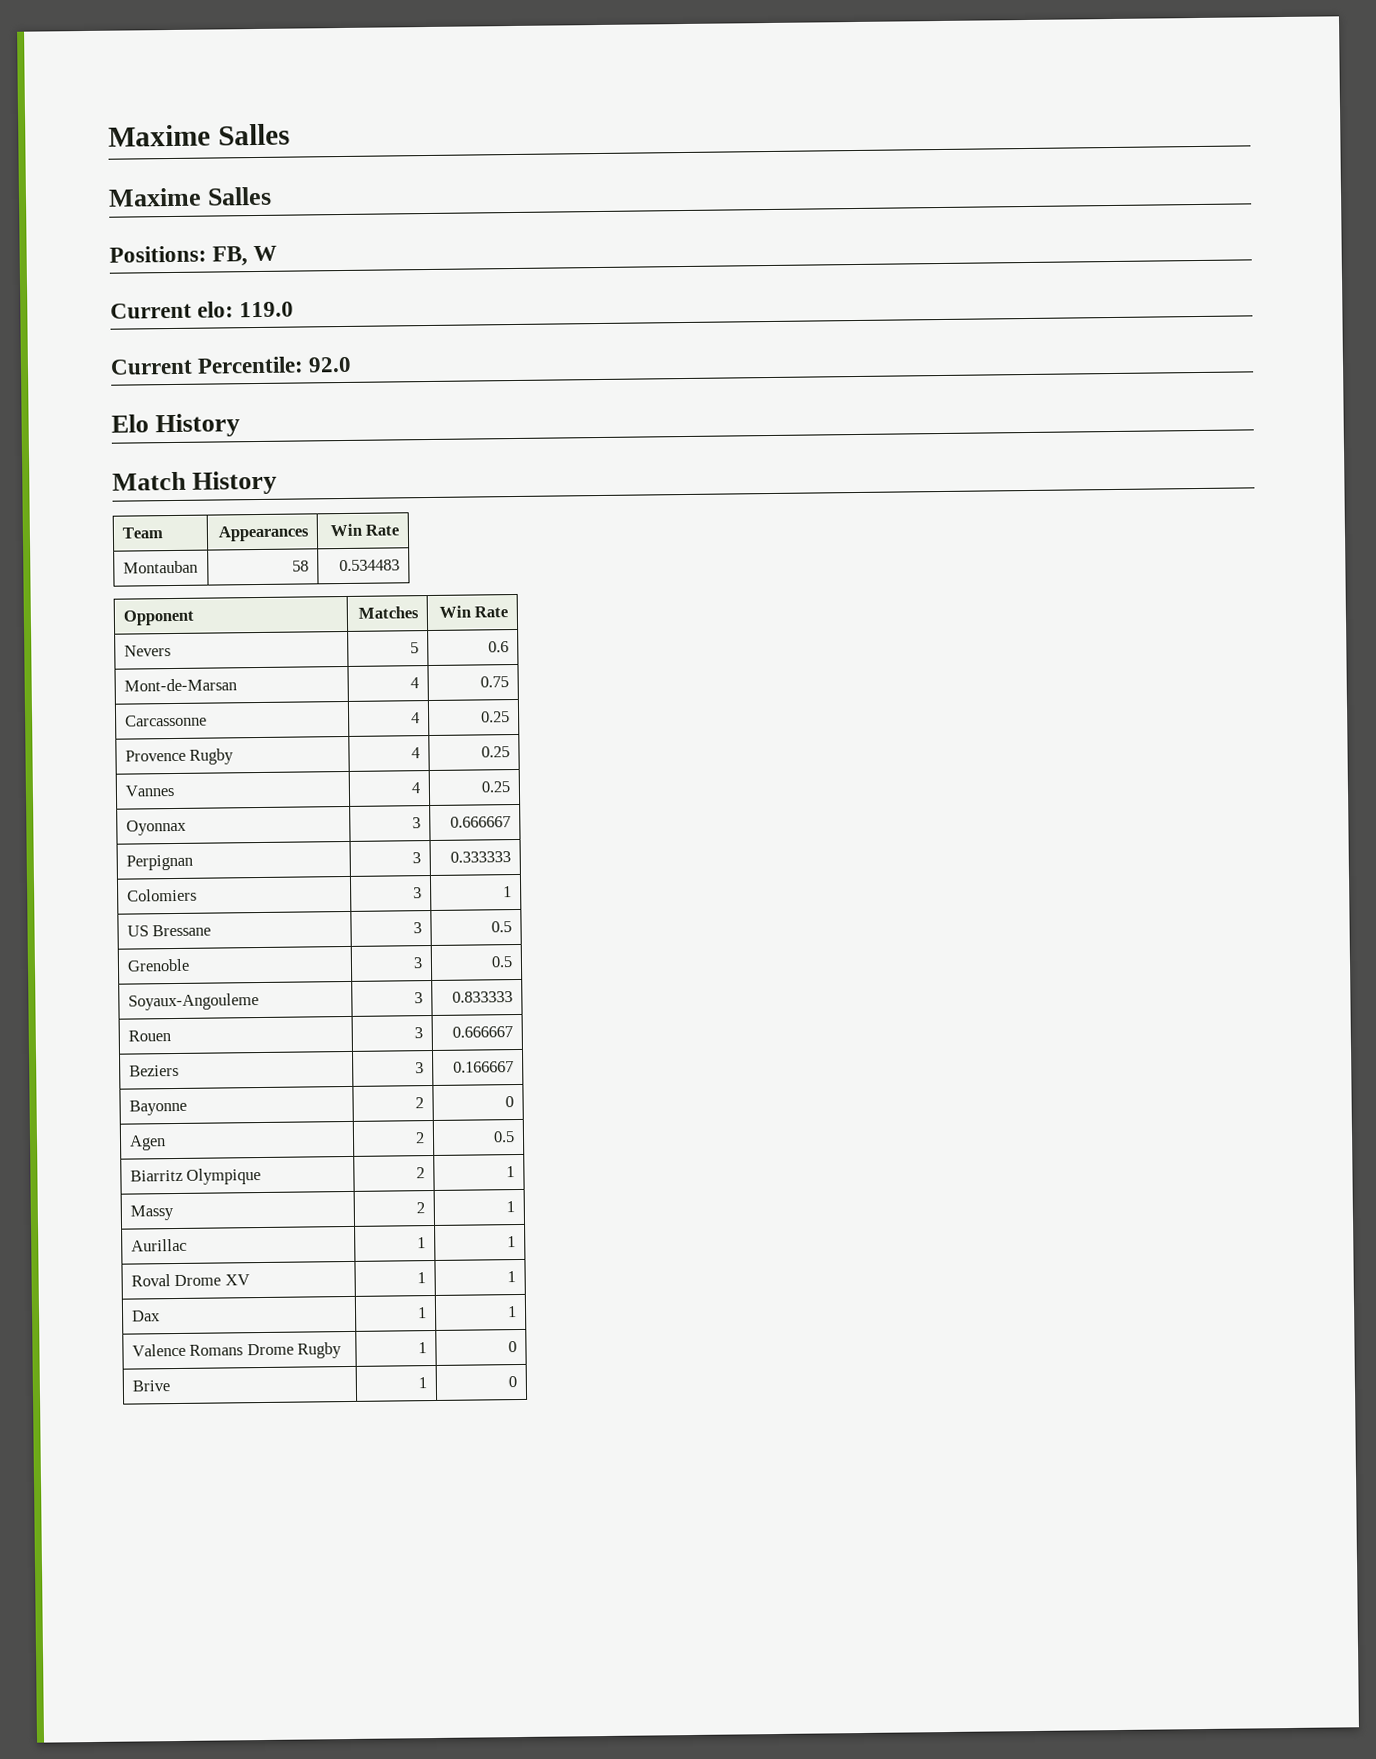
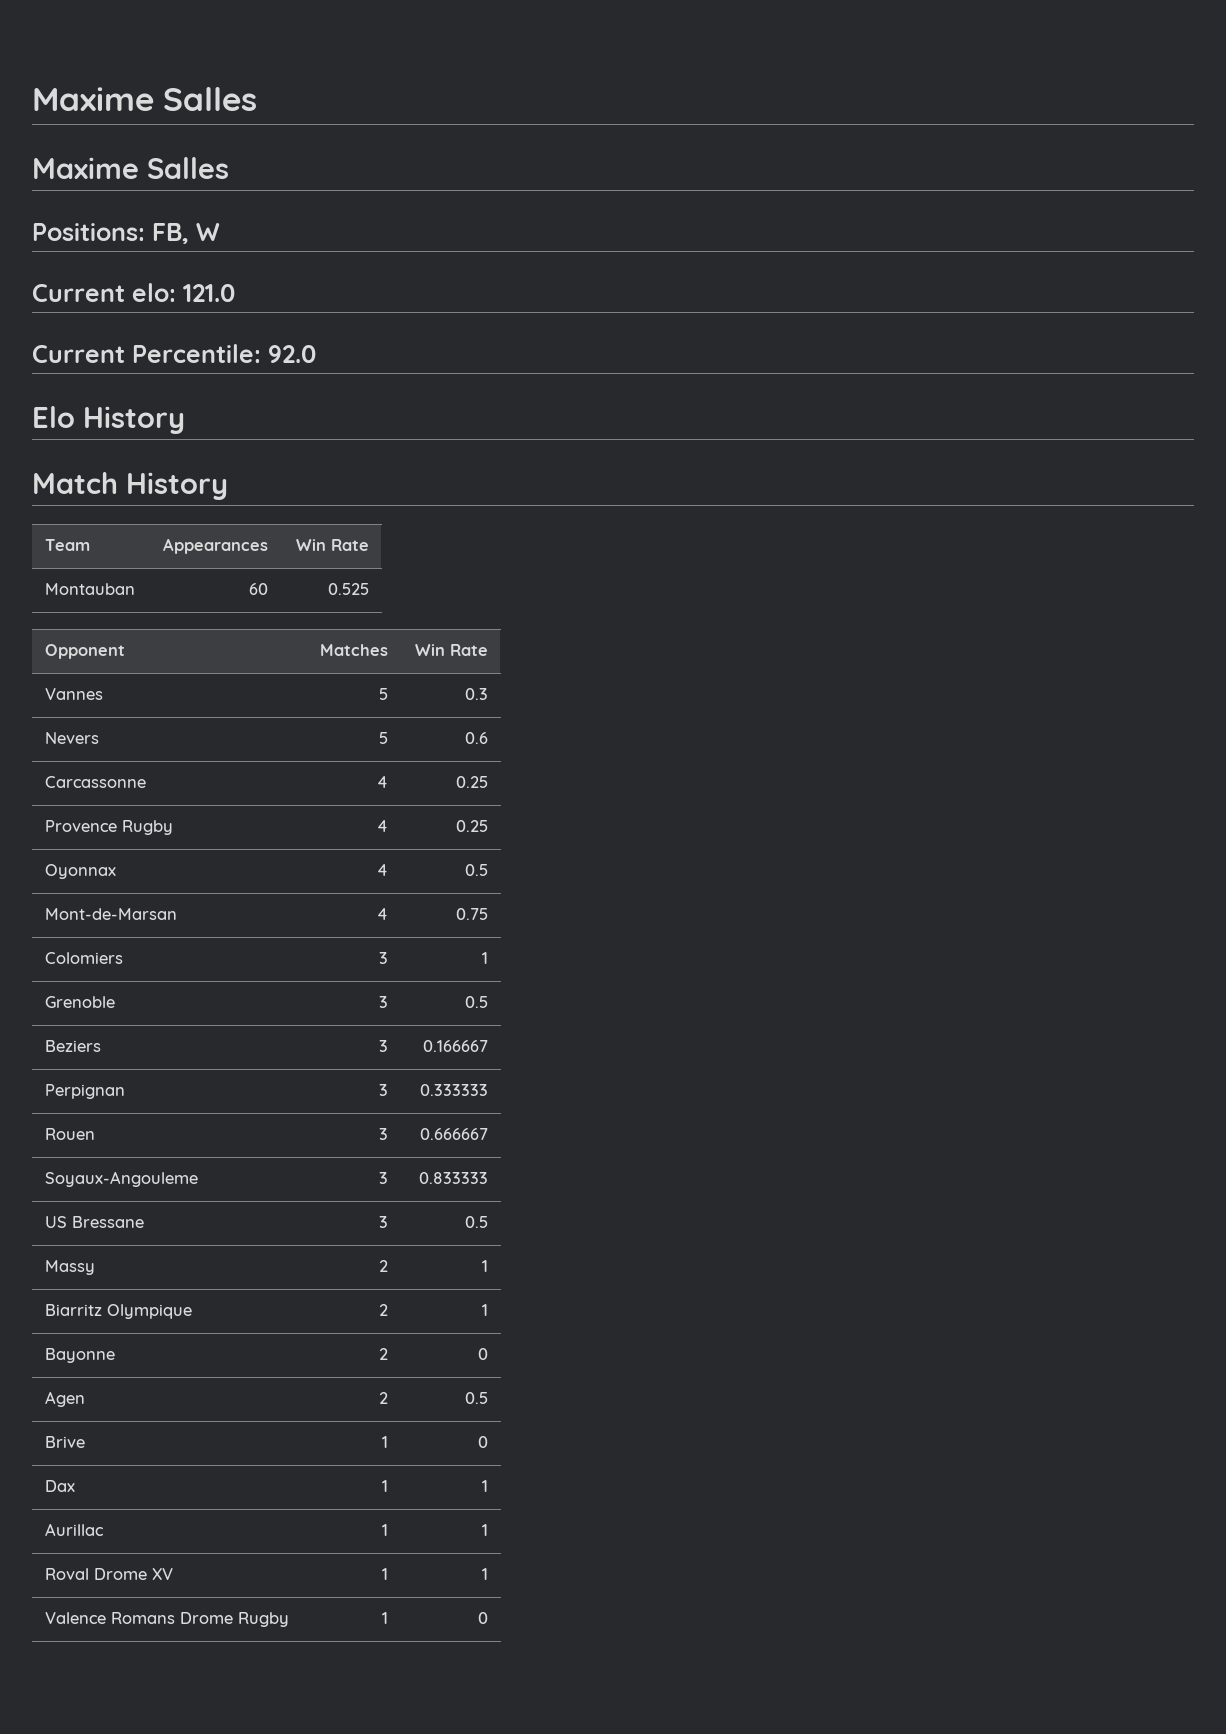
[239,301,295,318] 119.0 -> [183,284,235,302] 121.0
[292,560,310,572] [339,559,401,572] 58 | 0.534483 -> [249,583,269,595] [328,583,370,595] 60 | 0.525
(509, 612) none -> [44,688,103,700] [379,688,389,700] [465,688,489,700] // Vannes | 5 | 0.3
[123,678,237,692] [410,677,420,689] [480,676,510,688] // Mont-de-Marsan | 4 | 0.75 -> (489, 738) none
[124,785,174,797] [411,782,421,794] [481,781,511,793] [125,819,187,836] [412,817,422,829] [450,816,512,828] Vannes | 4 | 0.25 // Oyonnax | 3 | 0.666667 -> [44,864,116,879] [377,864,389,876] [465,864,489,876] [44,908,177,920] [377,908,389,920] [456,908,489,920] [44,952,123,964] [379,952,389,964] [482,952,489,964] [44,996,115,1008] [379,996,389,1008] [465,996,489,1008] [44,1040,101,1052] [379,1040,389,1052] [423,1040,489,1052] Oyonnax | 4 | 0.5 // Mont-de-Marsan | 4 | 0.75 // Colomiers | 3 | 1 // Grenoble | 3 | 0.5 // Beziers | 3 | 0.166667
[126,888,197,902] [413,887,423,899] [503,886,513,898] Colomiers | 3 | 1 -> [44,1128,95,1140] [379,1128,389,1140] [420,1128,489,1140] [44,1171,198,1187] [379,1172,389,1184] [419,1172,489,1184] Rouen | 3 | 0.666667 // Soyaux-Angouleme | 3 | 0.833333
[126,958,190,972] [413,957,424,969] [491,956,514,968] [127,993,259,1011] [414,992,424,1004] [452,991,514,1003] [127,1030,171,1042] [414,1027,424,1039] [452,1026,514,1038] [128,1064,179,1077] [415,1062,425,1074] [453,1061,515,1073] Grenoble | 3 | 0.5 // Soyaux-Angouleme | 3 | 0.833333 // Rouen | 3 | 0.666667 // Beziers | 3 | 0.166667 -> [44,1260,95,1275] [379,1260,389,1272] [482,1260,489,1272] [44,1304,192,1319] [379,1304,389,1316] [482,1304,489,1316] Massy | 2 | 1 // Biarritz Olympique | 2 | 1
[129,1168,262,1185] [416,1167,426,1179] [506,1166,516,1178] [129,1205,174,1221] [416,1202,426,1214] Biarritz Olympique | 2 | 1 // Massy | 2 -> [44,1436,85,1448] [382,1436,389,1448] [478,1436,489,1448] [44,1480,75,1492] [382,1480,389,1492] Brive | 1 | 0 // Dax | 1
[131,1310,161,1322] [417,1307,428,1319] [507,1306,518,1318] // Dax | 1 | 1 -> (489, 1574) none
[131,1380,170,1392] [418,1377,428,1389] [508,1376,518,1388] // Brive | 1 | 0 -> (489, 1618) none

